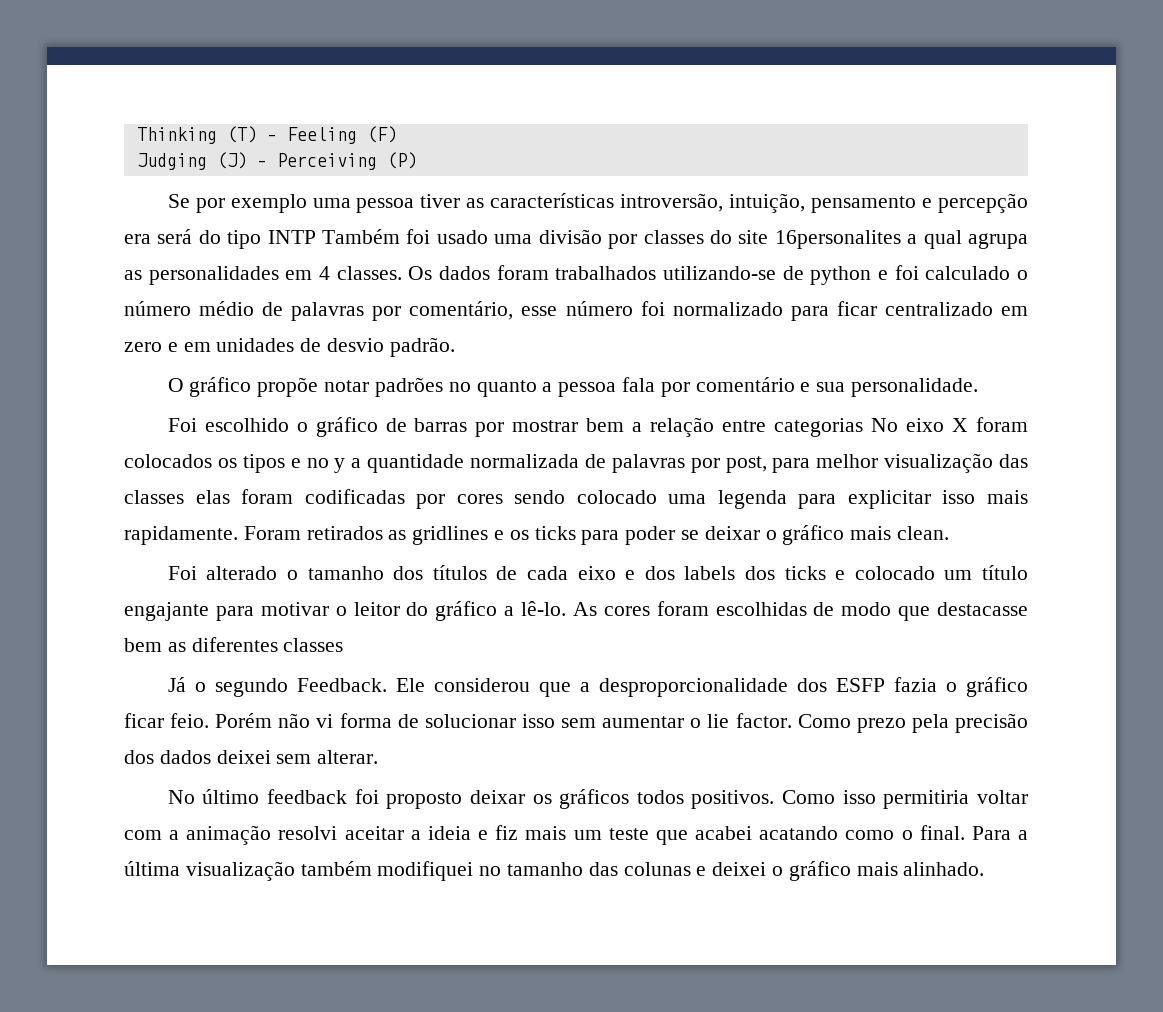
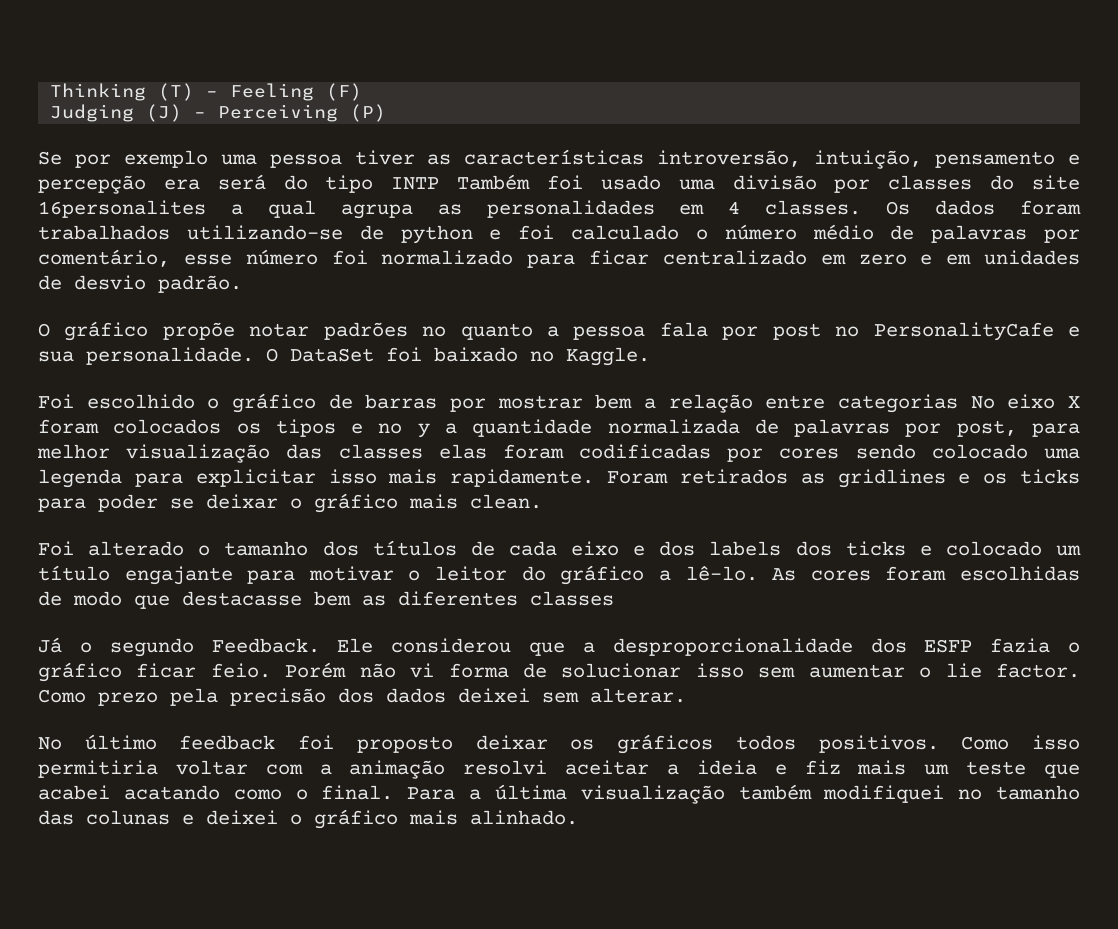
[695,377,795,392] comentário -> [772,322,1054,341] post no PersonalityCafe
(978, 387) none -> [266,347,650,366] O DataSet foi baixado no Kaggle.

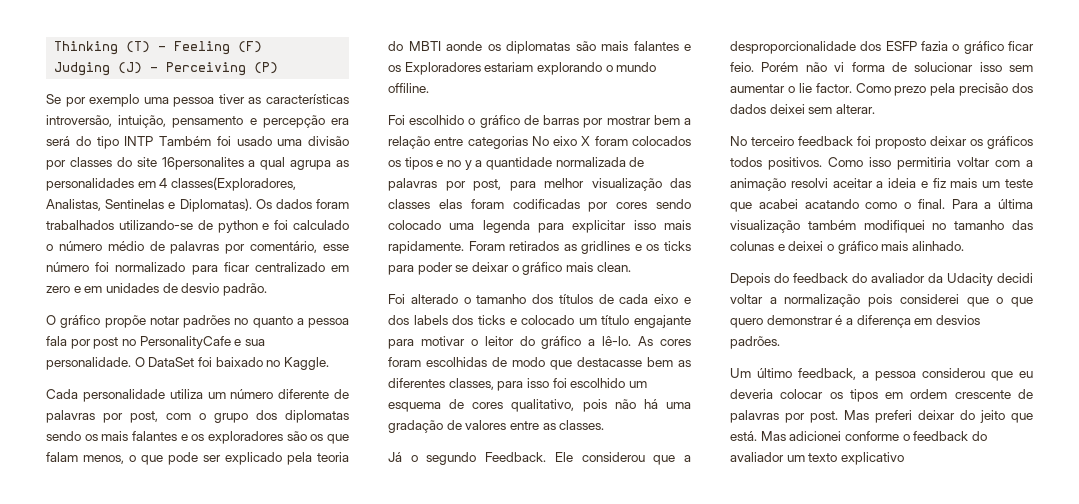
[765,200,862,215] classes. -> [170,177,296,191] [46,198,252,212] classes(Exploradores, Analistas, Sentinelas e Diplomatas).
(650, 356) none -> [46,389,350,402] [46,410,349,423] [46,431,349,444] [46,452,349,465] [388,41,691,54] [388,62,657,75] [388,83,429,93] // Cada personalidade utiliza um número diferente de palavras por post, com o grupo dos diplomatas sendo os mais falantes e os exploradores são os que falam menos, o que pode ser explicado pela teoria do MBTI aonde os diplomatas são mais falantes e os Exploradores estariam explorando o mundo offiline.
[530,591,614,606] classes -> [448,378,647,391] [388,399,691,412] [388,420,605,433] classes, para isso foi escolhido um esquema de cores qualitativo, pois não há uma gradação de valores entre as classes.
[84,734,157,750] último -> [751,136,794,146] terceiro
(578, 817) none -> [730,273,1033,286] [730,294,1033,307] [730,315,980,328] [730,336,780,349] [730,368,1033,381] [730,389,1033,402] [730,410,1033,423] [730,431,987,441] [730,452,904,465] // Depois do feedback do avaliador da Udacity decidi voltar a normalização pois considerei que o que quero demonstrar é a diferença em desvios padrões. // Um último feedback, a pessoa considerou que eu deveria colocar os tipos em ordem crescente de palavras por post. Mas preferi deixar do jeito que está. Mas adicionei conforme o feedback do avaliador um texto explicativo

